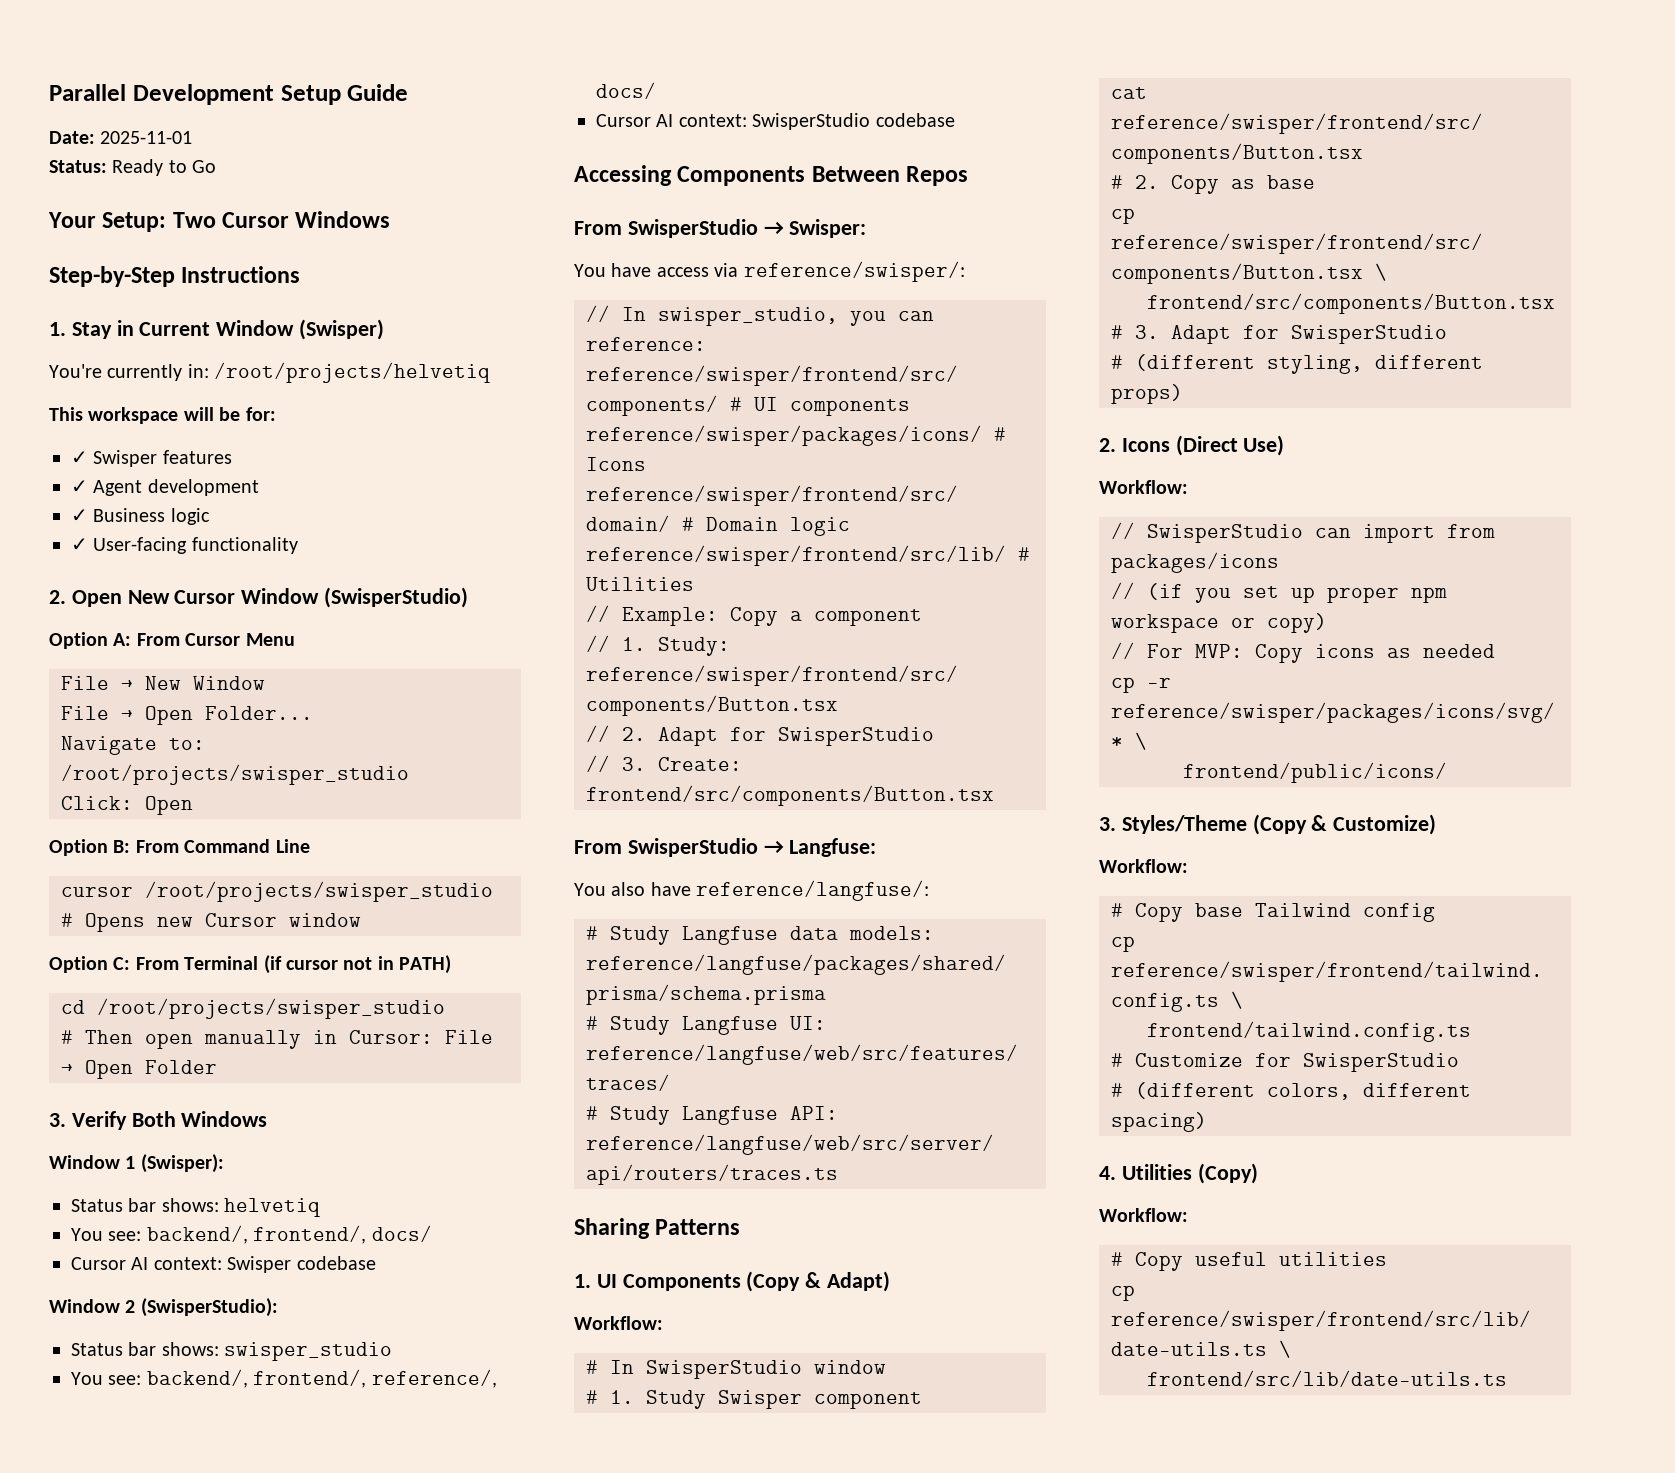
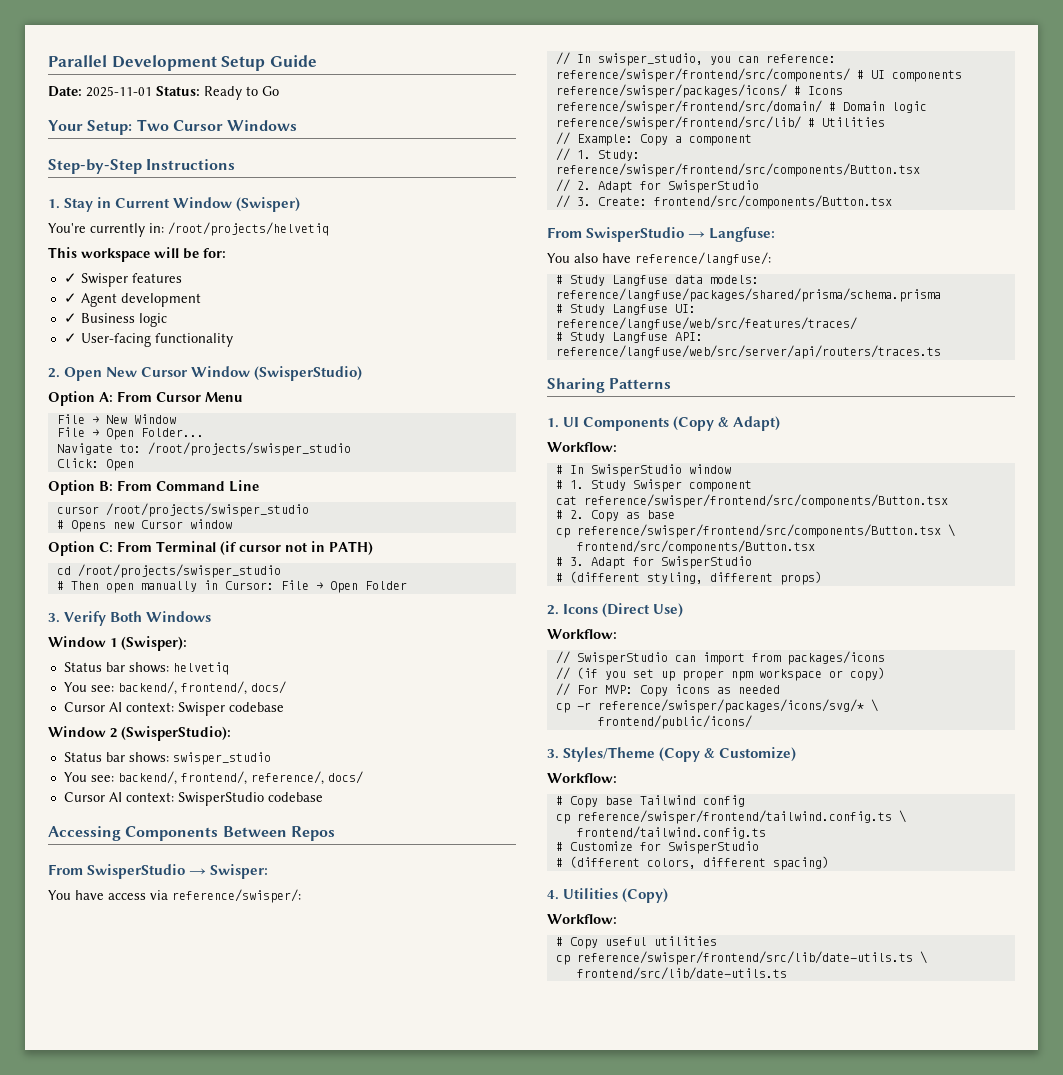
(193, 137) // -> (152, 91) none

